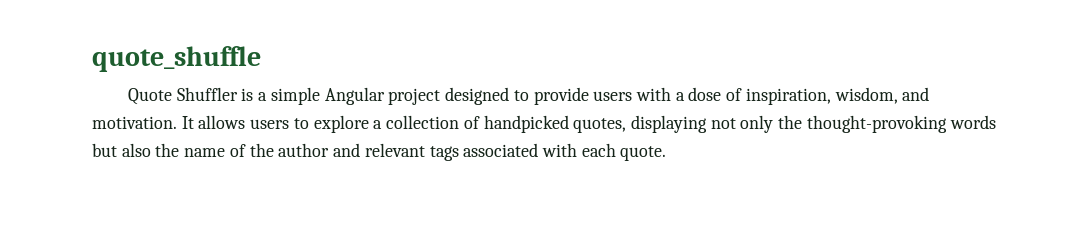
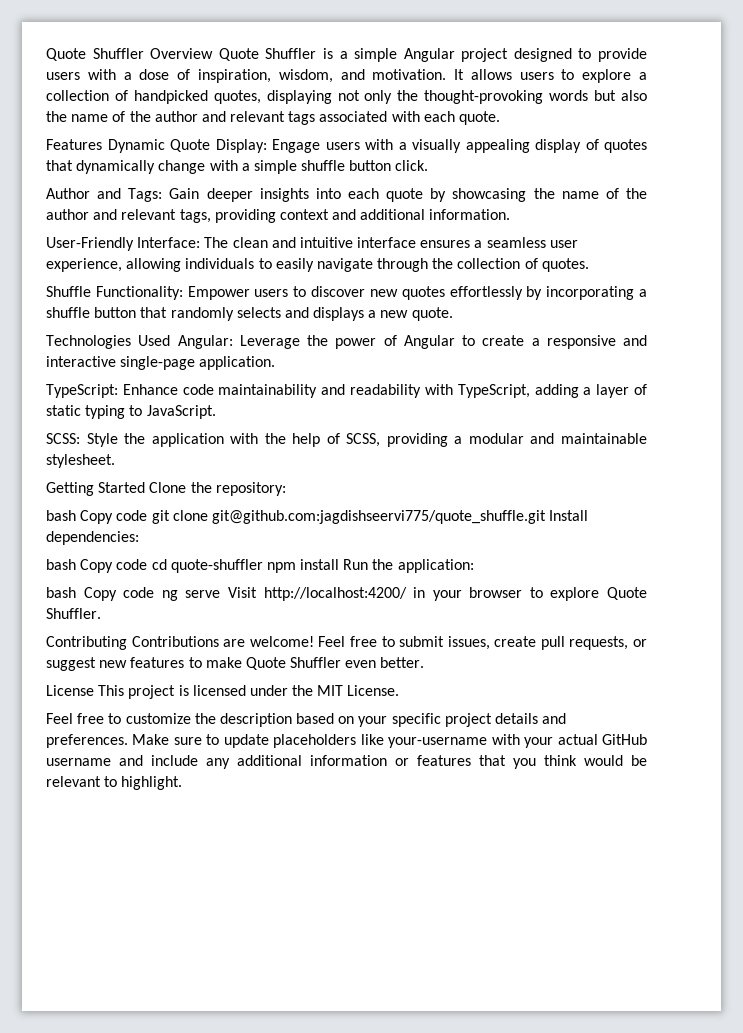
[92,46,261,72] quote_shuffle // -> [46,48,214,61] Quote Shuffler Overview
(667, 153) none -> [46,139,647,153] [46,160,429,174] [46,188,647,202] [46,209,511,223] [46,237,578,251] [46,258,589,272] [46,286,647,300] [46,307,453,321] [46,335,647,349] [46,356,276,370] [46,384,648,398] [46,405,216,419] [46,433,648,447] [46,454,115,468] [46,482,286,496] [46,510,589,524] [46,531,139,545] [46,559,474,573] [46,587,647,601] [46,608,101,619] [46,636,647,650] [46,657,425,671] [46,685,400,699] [46,713,567,727] [46,734,647,748] [46,755,647,769] [46,776,183,790] // Features Dynamic Quote Display: Engage users with a visually appealing display of quotes that dynamically change with a simple shuffle button click. // Author and Tags: Gain deeper insights into each quote by showcasing the name of the author and relevant tags, providing context and additional information. // User-Friendly Interface: The clean and intuitive interface ensures a seamless user experience, allowing individuals to easily navigate through the collection of quotes. // Shuffle Functionality: Empower users to discover new quotes effortlessly by incorporating a shuffle button that randomly selects and displays a new quote. // Technologies Used Angular: Leverage the power of Angular to create a responsive and interactive single-page application. // TypeScript: Enhance code maintainability and readability with TypeScript, adding a layer of static typing to JavaScript. // SCSS: Style the application with the help of SCSS, providing a modular and maintainable stylesheet. // Getting Started Clone the repository: // bash Copy code git clone git@github.com:jagdishseervi775/quote_shuffle.git Install dependencies: // bash Copy code cd quote-shuffler npm install Run the application: // bash Copy code ng serve Visit http://localhost:4200/ in your browser to explore Quote Shuffler. // Contributing Contributions are welcome! Feel free to submit issues, create pull requests, or suggest new features to make Quote Shuffler even better. // License This project is licensed under the MIT License. // Feel free to customize the description based on your specific project details and preferences. Make sure to update placeholders like your-username with your actual GitHub username and include any additional information or features that you think would be relevant to highlight.

